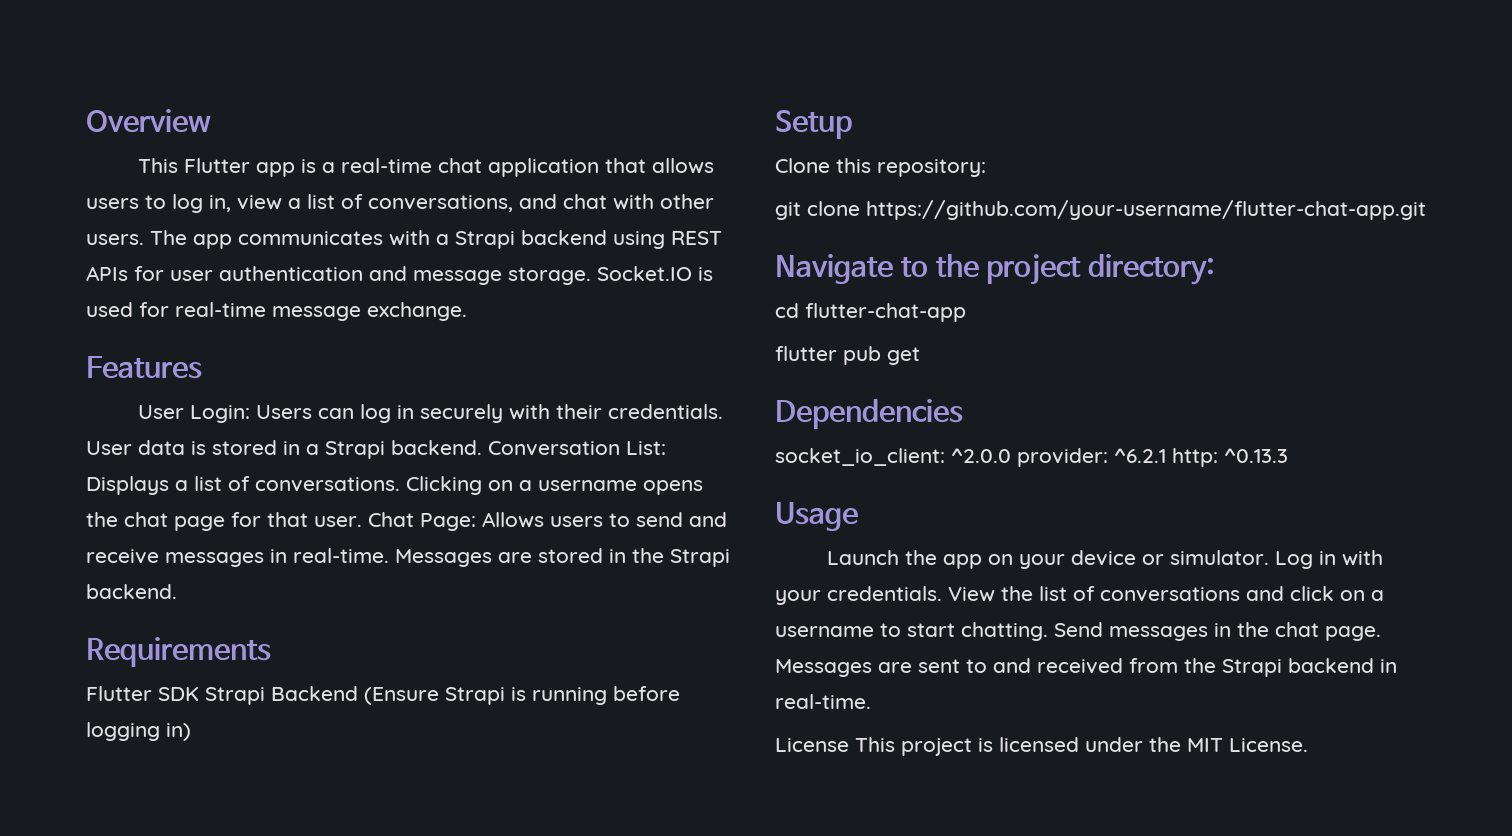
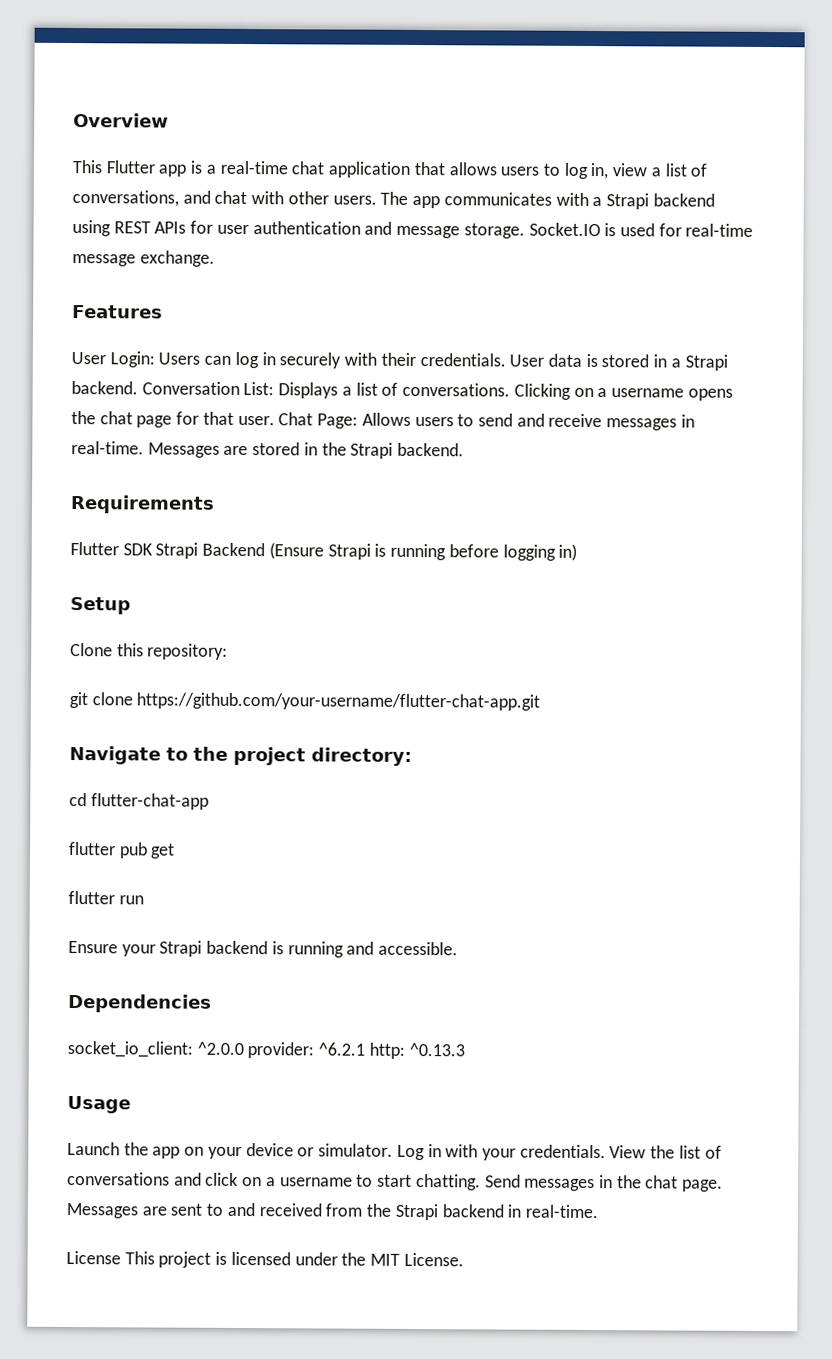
(920, 356) none -> [68,891,144,905] [68,940,459,958] // flutter run // Ensure your Strapi backend is running and accessible.

